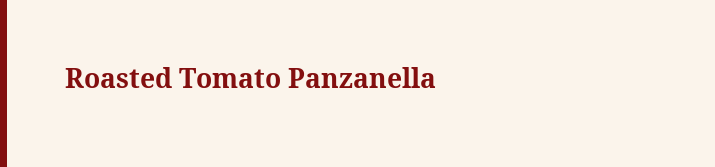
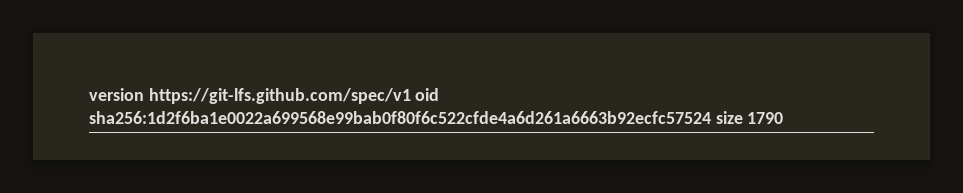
[65,67,437,88] Roasted Tomato Panzanella -> [89,88,440,104] [89,111,784,124] version https://git-lfs.github.com/spec/v1 oid sha256:1d2f6ba1e0022a699568e99bab0f80f6c522cfde4a6d261a6663b92ecfc57524 size 1790

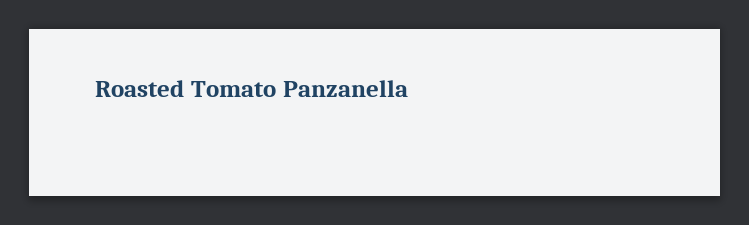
[89,88,440,104] [89,111,784,124] version https://git-lfs.github.com/spec/v1 oid sha256:1d2f6ba1e0022a699568e99bab0f80f6c522cfde4a6d261a6663b92ecfc57524 size 1790 -> [95,80,408,97] Roasted Tomato Panzanella

